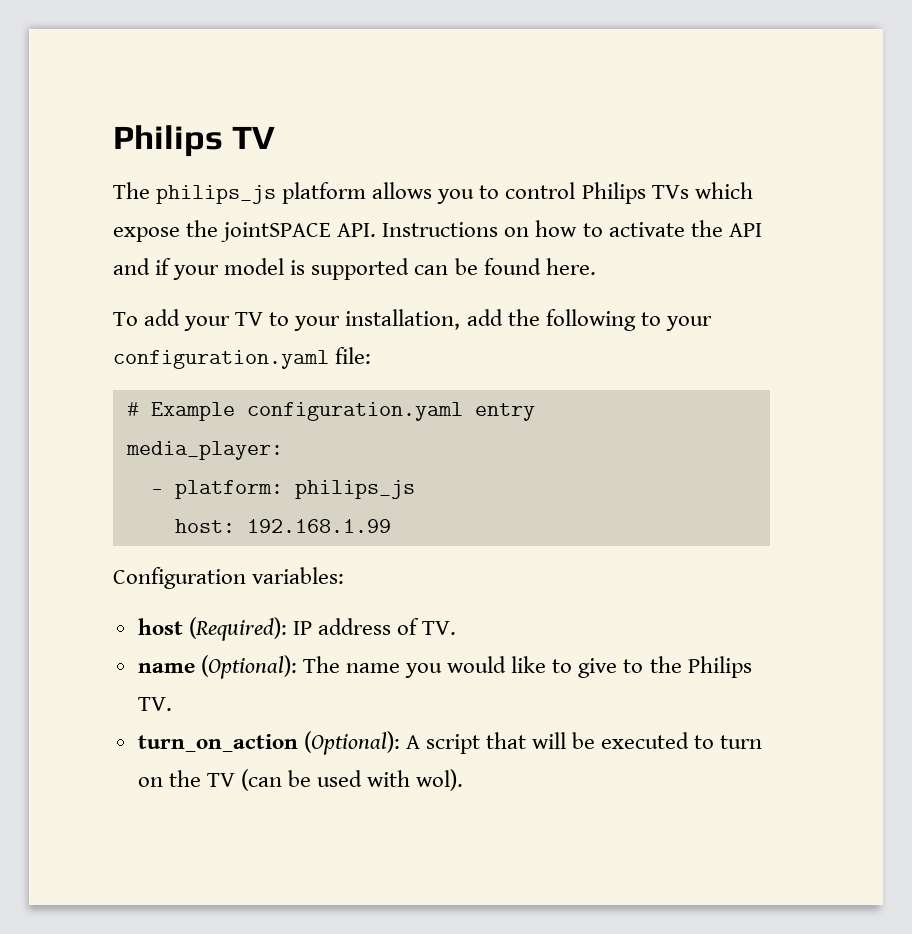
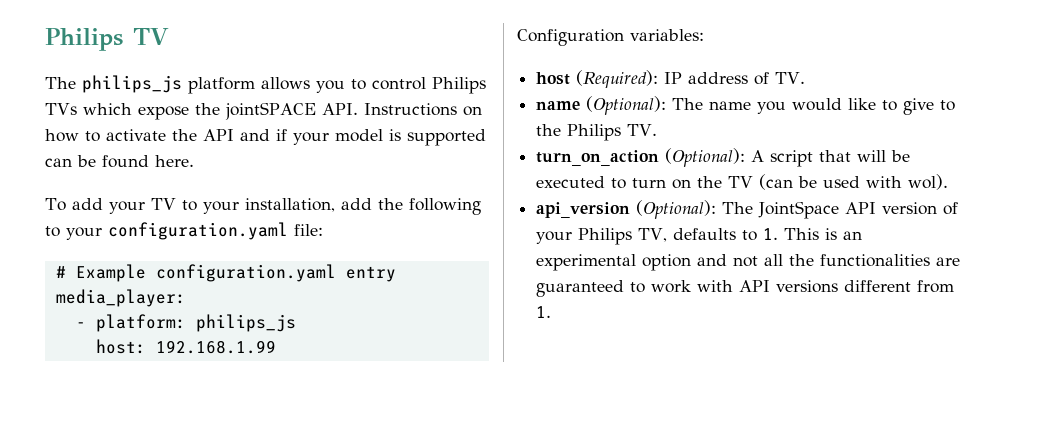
(464, 780) none -> [536,200,959,219] [536,228,863,245] [536,254,961,271] [536,280,955,297] [536,306,552,318] // api_version (Optional): The JointSpace API version of your Philips TV, defaults to 1. This is an experimental option and not all the functionalities are guaranteed to work with API versions different from 1.

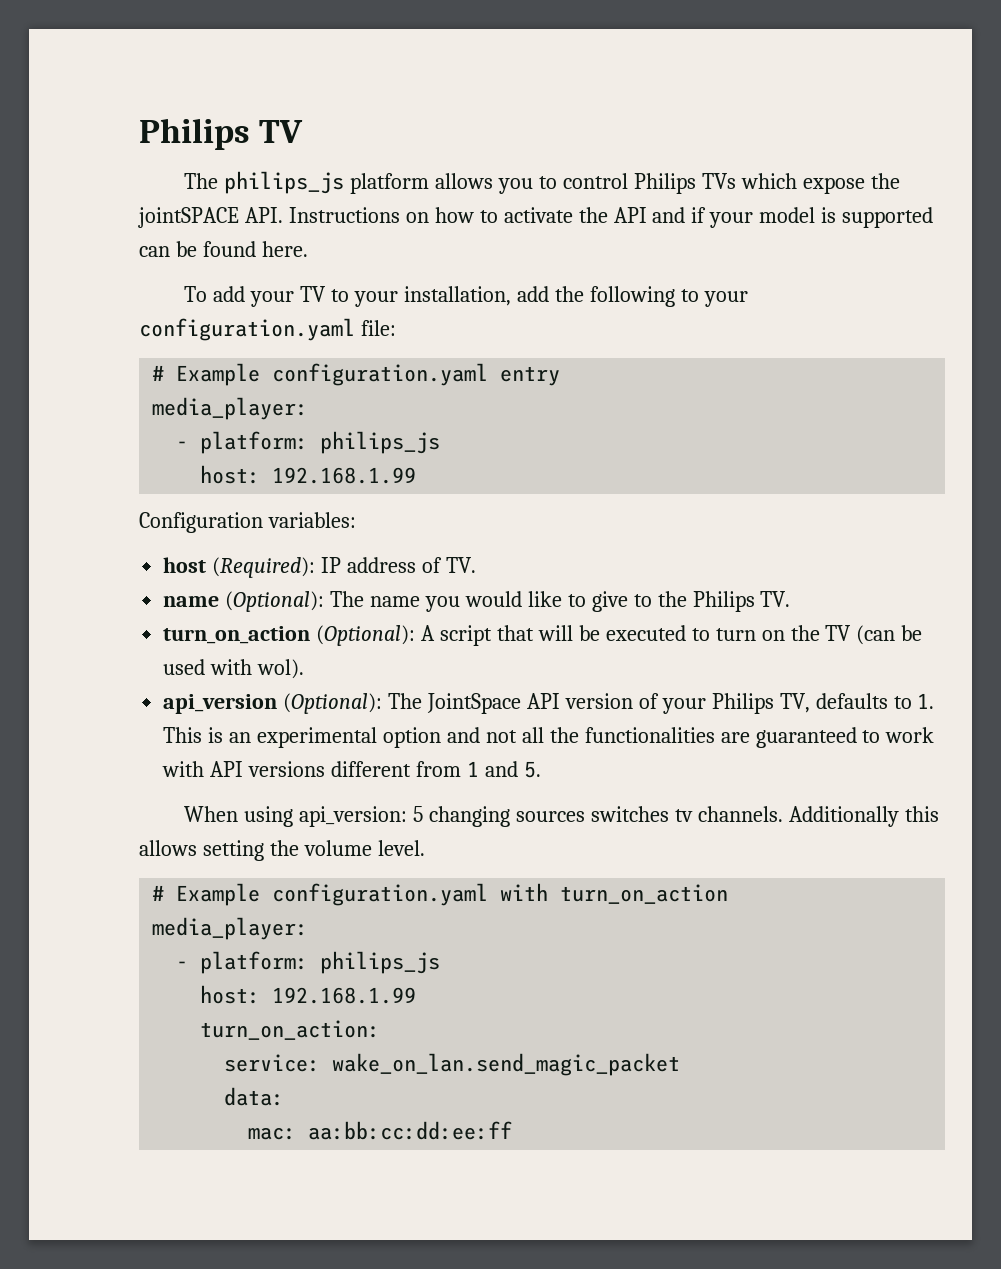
[536,306,552,318] 1. -> [466,761,541,778] [184,806,939,827] [139,840,425,861] [152,883,729,906] [152,917,309,940] [176,951,441,974] [200,985,417,1004] [200,1020,381,1040] [224,1053,681,1076] [224,1087,285,1106] [248,1121,513,1140] 1 and 5. // When using api_version: 5 changing sources switches tv channels. Additionally this allows setting the volume level. // # Example configuration.yaml with turn_on_action // media_player: // - platform: philips_js // host: 192.168.1.99 // turn_on_action: // service: wake_on_lan.send_magic_packet // data: // mac: aa:bb:cc:dd:ee:ff

